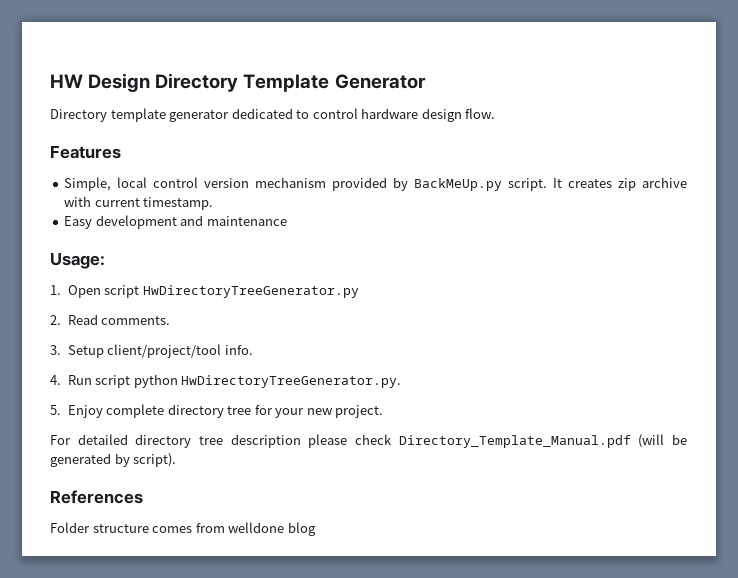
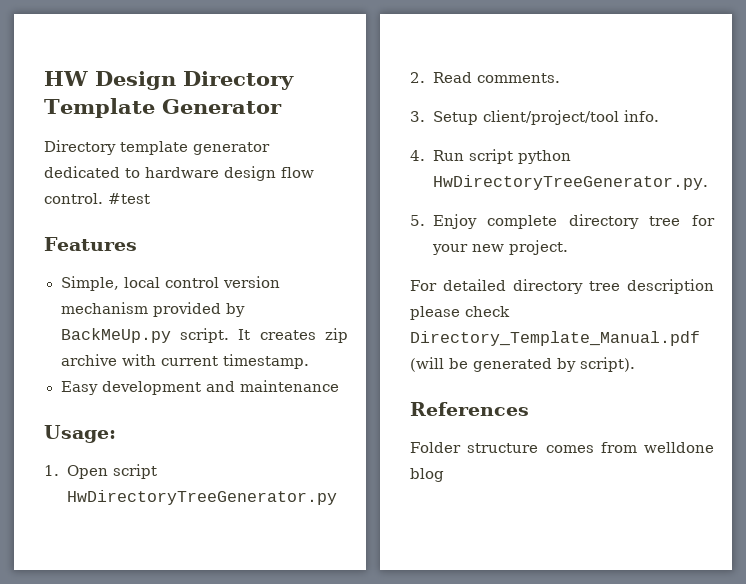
[312,108,358,119] control -> (140, 173) none
[465,108,496,119] flow. -> [281,167,314,178] [44,193,150,204] flow control. #test

